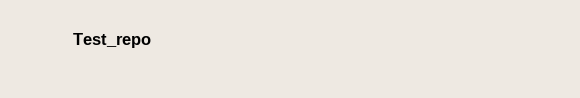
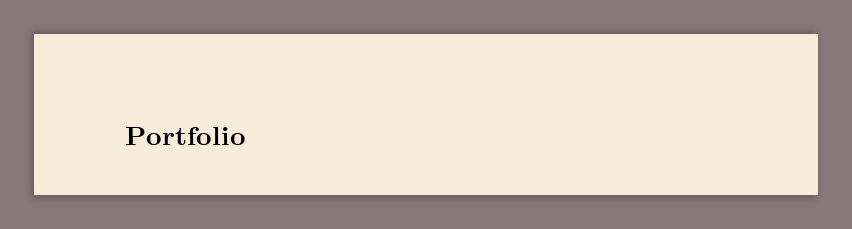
[73,33,151,48] Test_repo -> [125,127,246,145] Portfolio

